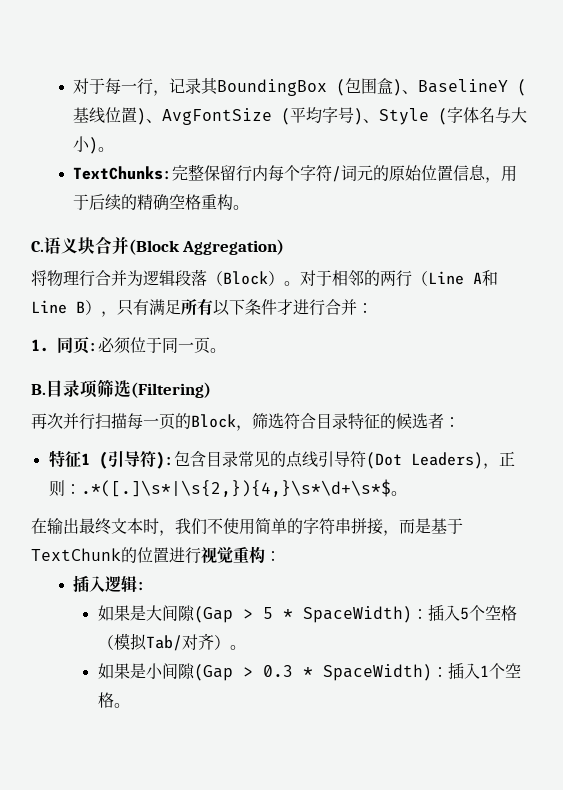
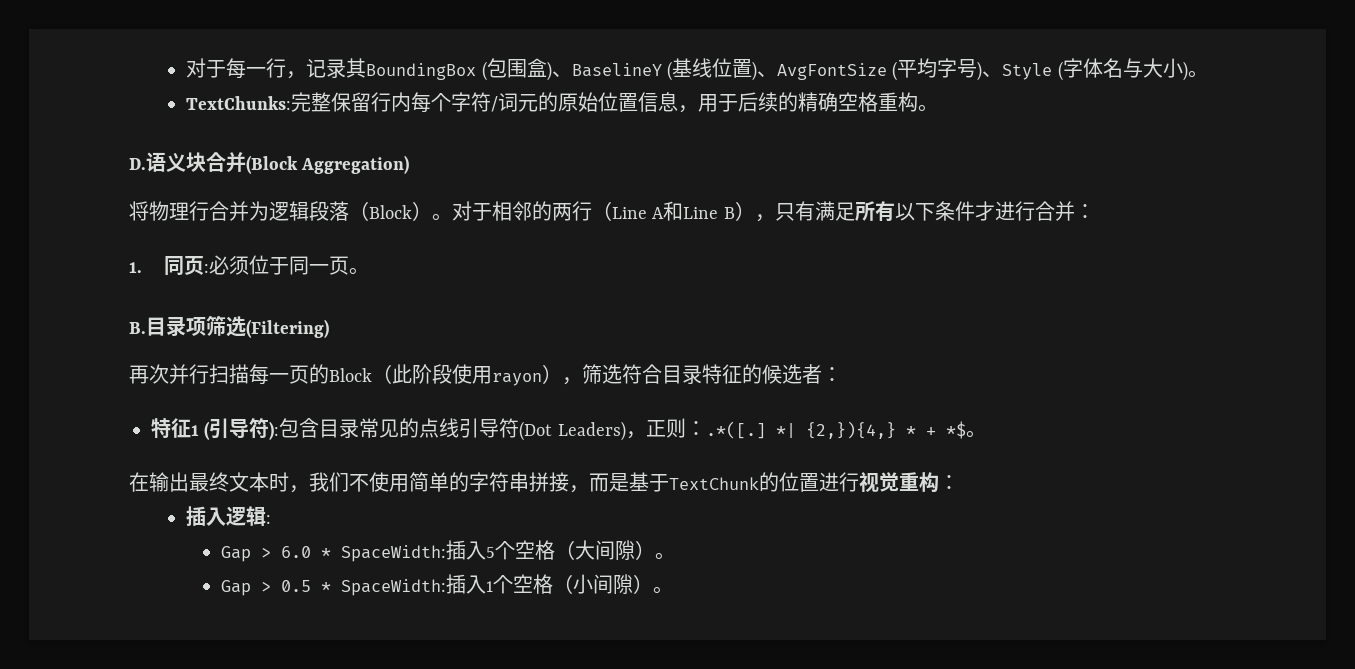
[31,241,44,252] C. -> [129,158,146,170] D.
(236, 421) none -> [372,364,562,386] （此阶段使用rayon）
[80,479,391,497] .*([.]\s*|\s{2,}){4,}\s*\d+\s*$ -> [705,421,966,439] .*([.] *| {2,}){4,} * + *$
[97,604,517,623] [97,633,246,651] [97,663,448,681] 如果是大间隙(Gap > 5 * SpaceWidth)：插入5个空格（模拟Tab/对齐）。 // 如果是小间隙(Gap > 0.3 * SpaceWidth)： -> [221,540,676,562] [221,579,447,596] Gap > 6.0 * SpaceWidth:插入5个空格（大间隙）。 // Gap > 0.5 * SpaceWidth:
(114, 700) none -> [553,574,654,594] （小间隙）

